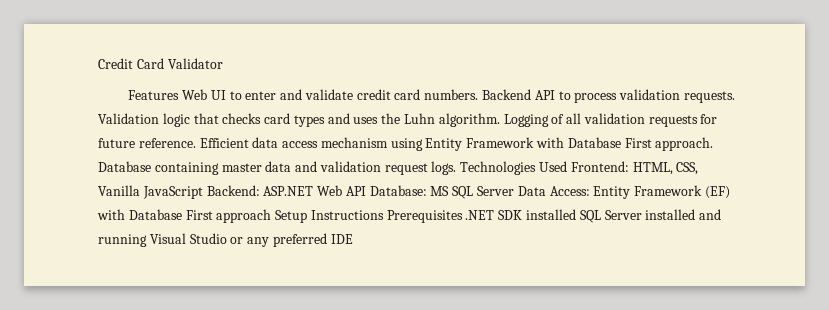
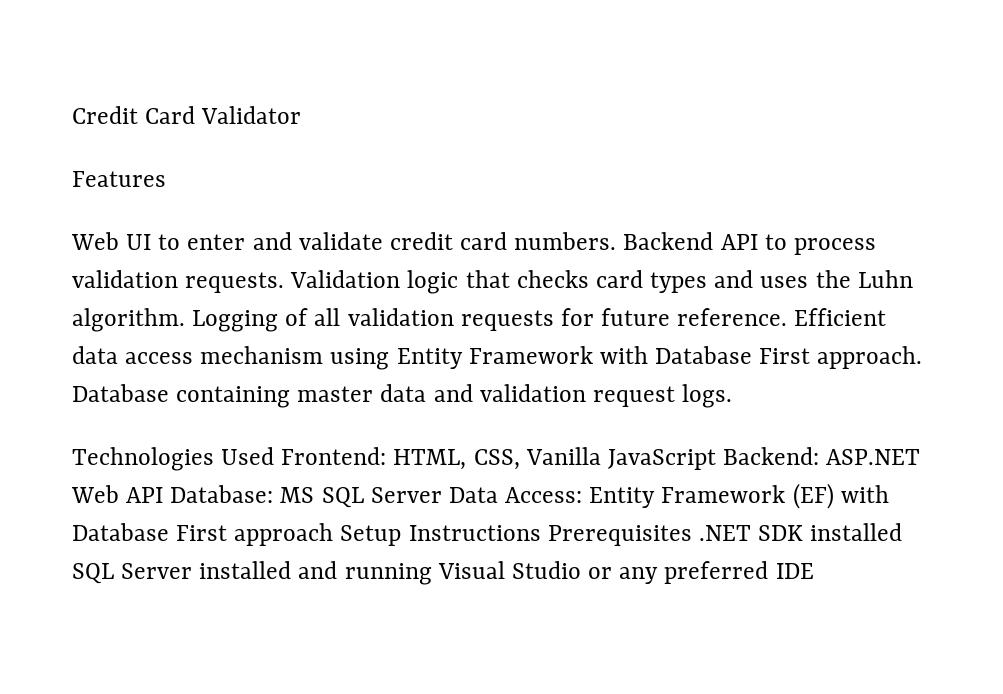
(180, 95) none -> (166, 179) //
(457, 168) none -> (733, 396) //

